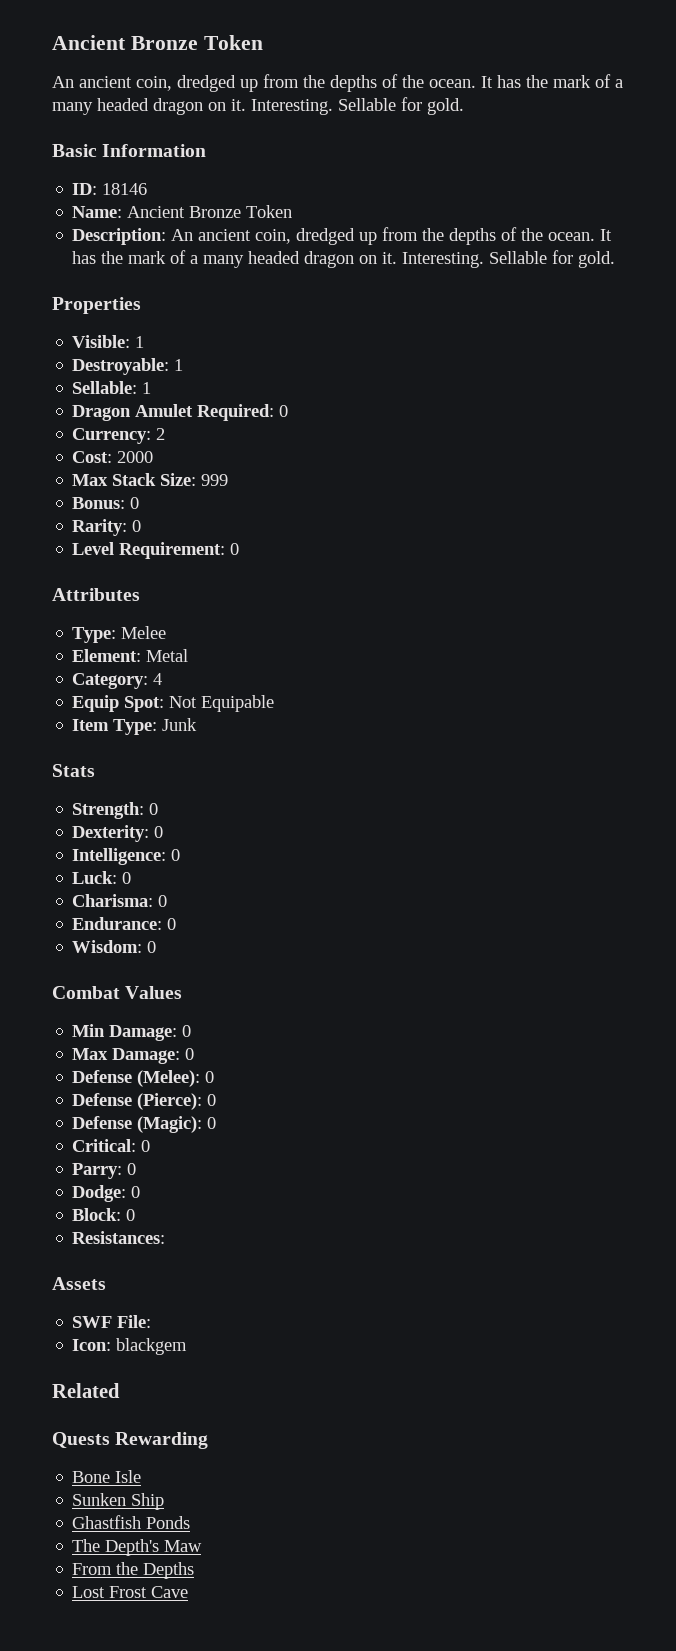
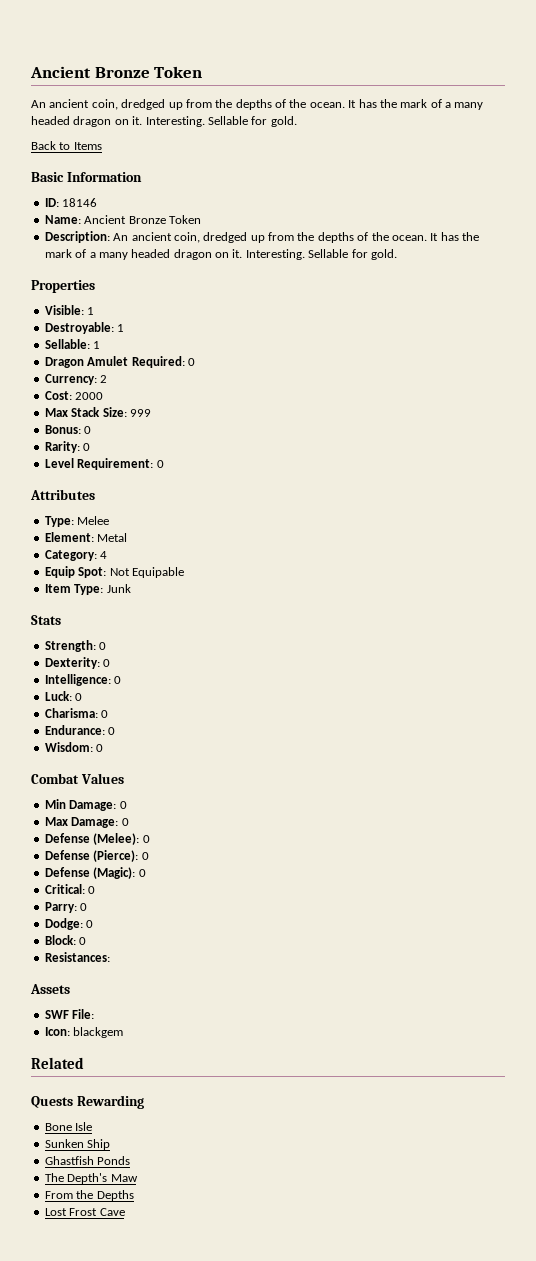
(464, 106) none -> [31,141,102,150] // Back to Items

